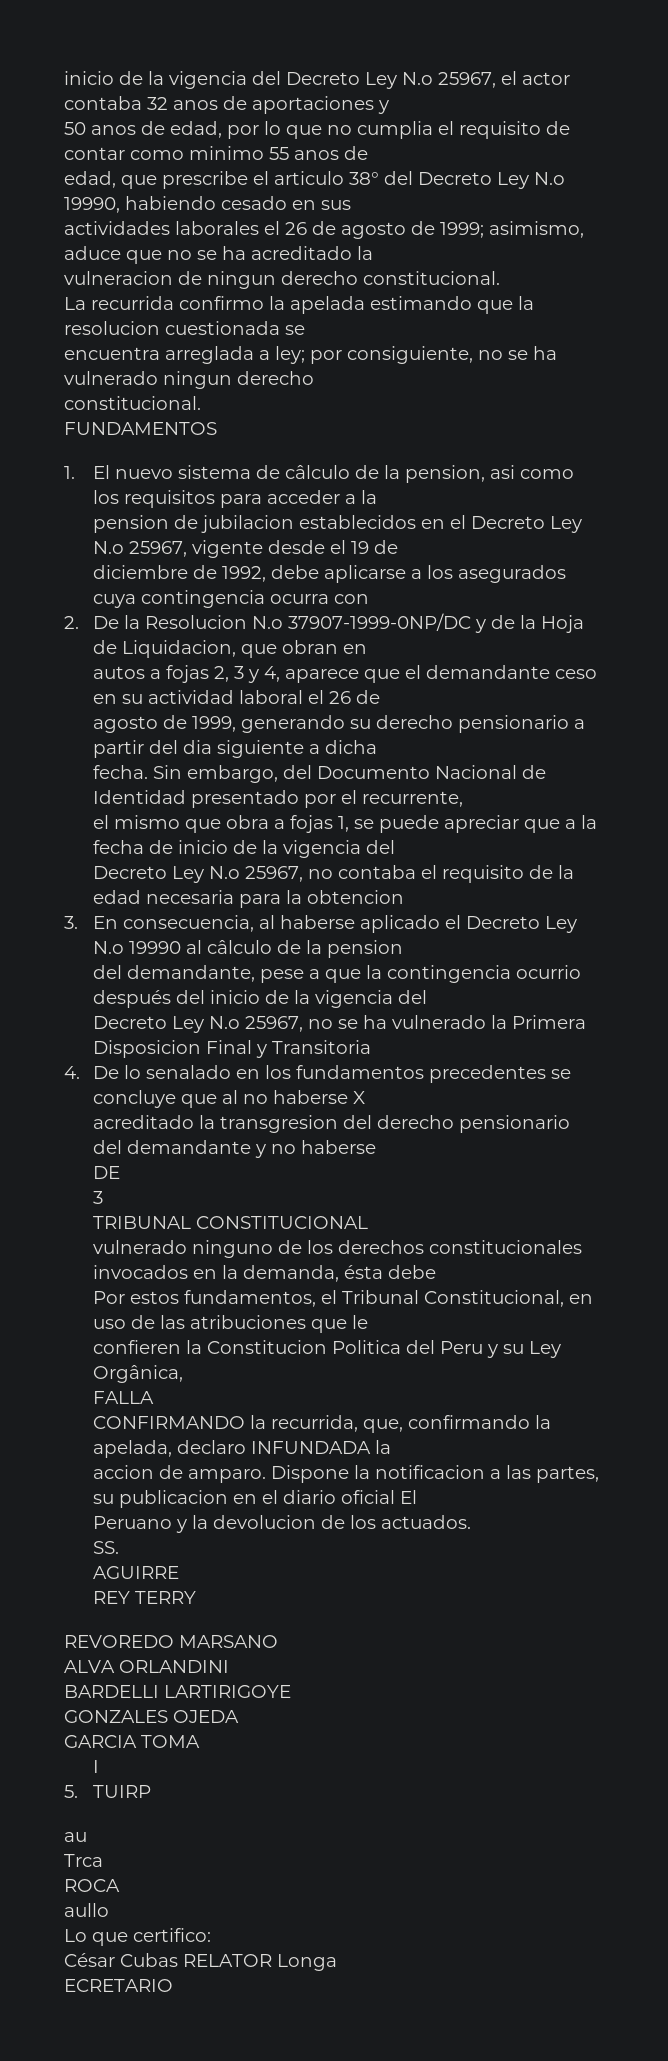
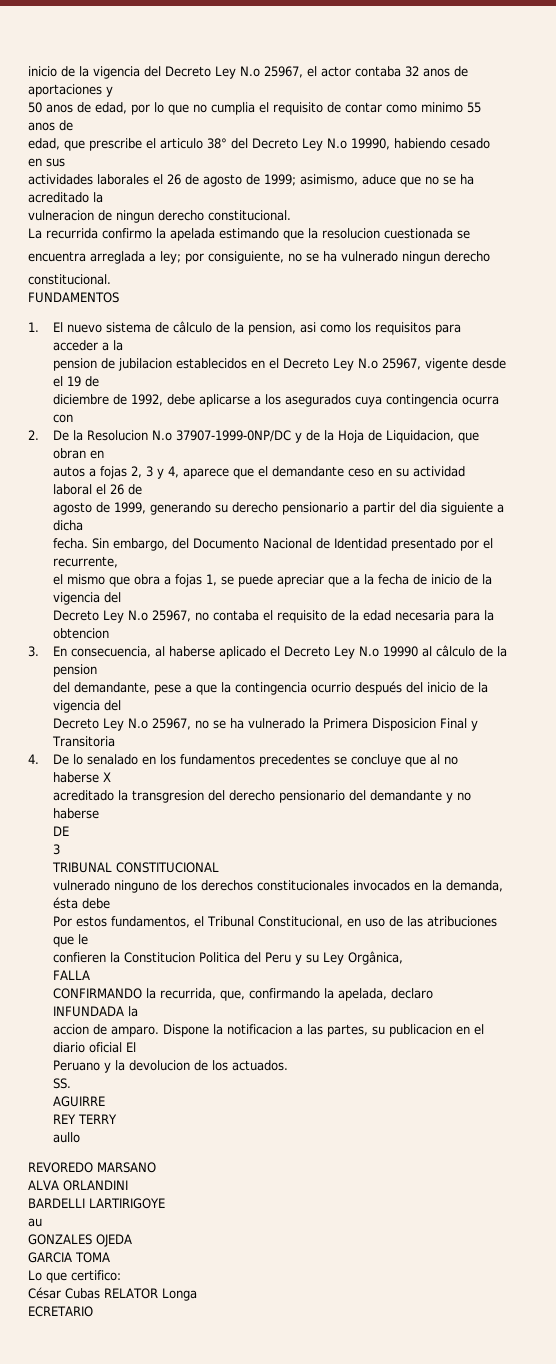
(197, 1597) none -> [52,1132,80,1143] // aullo
(291, 1691) none -> [28,1218,42,1227] // au
[93,1760,100,1773] [64,1785,152,1798] [64,1832,87,1842] [64,1854,103,1867] [64,1879,120,1892] [64,1903,109,1917] // I // 5. TUIRP // au // Trca // ROCA // aullo -> (110, 1257) none

